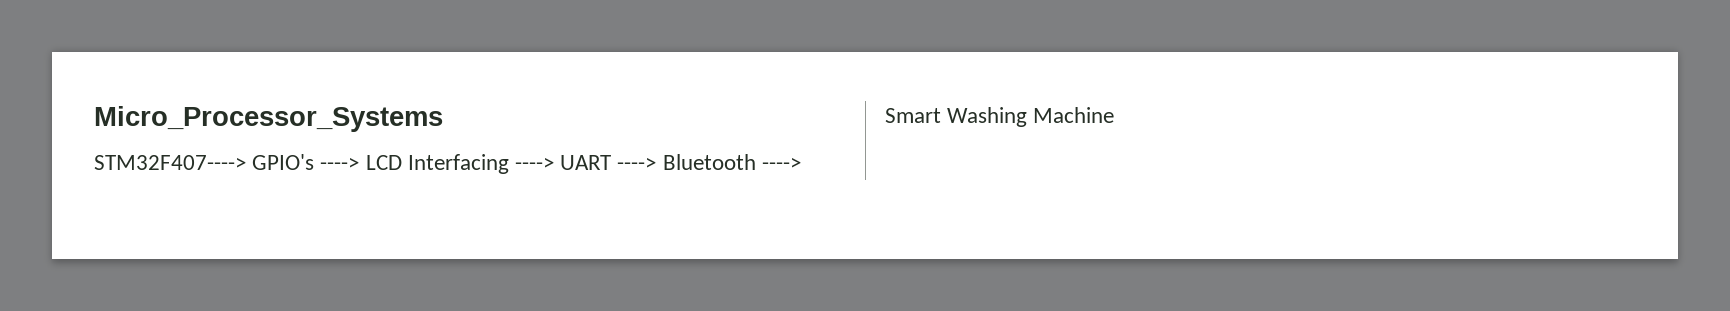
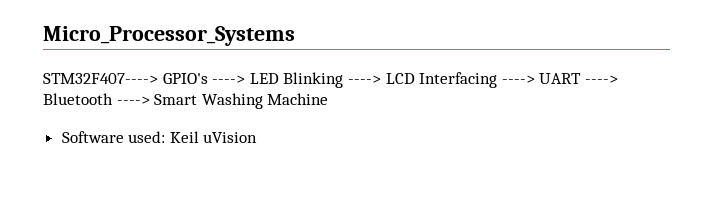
(360, 163) none -> [249,72,381,88] LED Blinking ---->
(1115, 115) none -> [61,131,258,143] // Software used: Keil uVision

